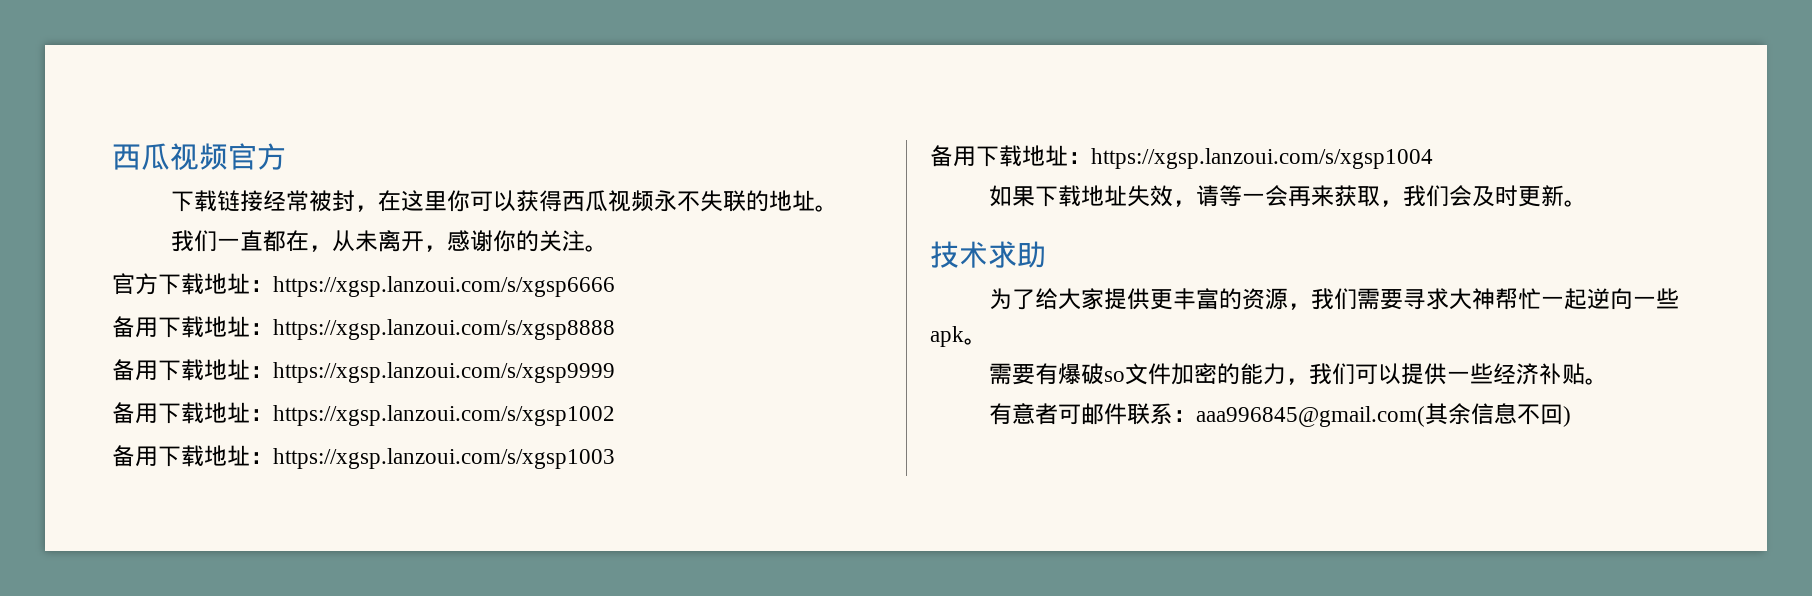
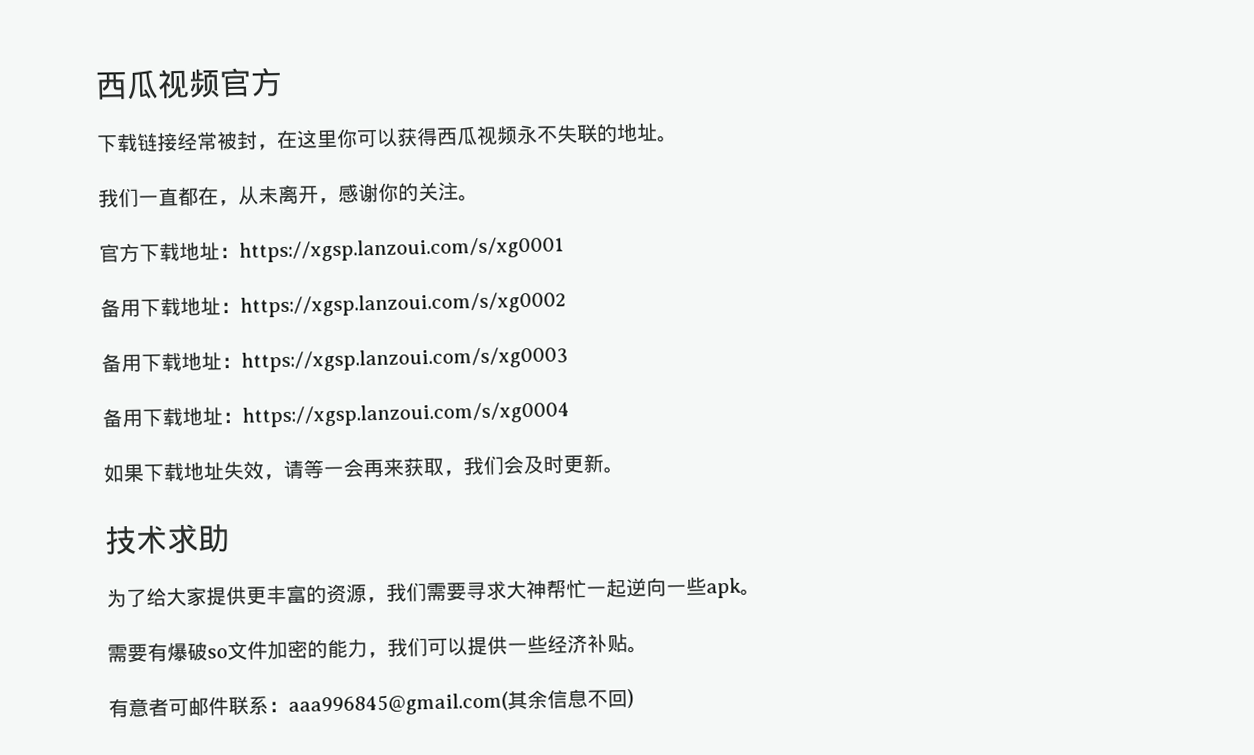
[273,276,615,297] [112,316,615,340] [112,359,615,383] [112,402,615,426] [112,445,615,469] [930,145,1433,169] https://xgsp.lanzoui.com/s/xgsp6666 // 备用下载地址：https://xgsp.lanzoui.com/s/xgsp8888 // 备用下载地址：https://xgsp.lanzoui.com/s/xgsp9999 // 备用下载地址：https://xgsp.lanzoui.com/s/xgsp1002 // 备用下载地址：https://xgsp.lanzoui.com/s/xgsp1003 // 备用下载地址：https://xgsp.lanzoui.com/s/xgsp1004 -> [239,236,564,263] [100,291,566,318] [101,346,568,373] [102,401,570,428] https://xgsp.lanzoui.com/s/xg0001 // 备用下载地址：https://xgsp.lanzoui.com/s/xg0002 // 备用下载地址：https://xgsp.lanzoui.com/s/xg0003 // 备用下载地址：https://xgsp.lanzoui.com/s/xg0004

